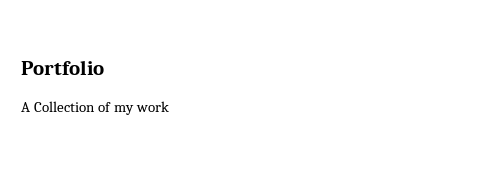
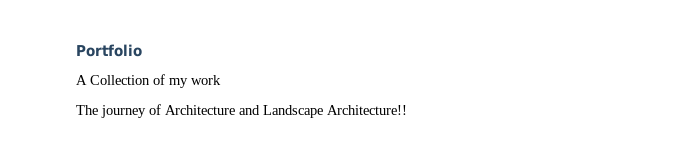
(169, 106) none -> [76,104,407,118] // The journey of Architecture and Landscape Architecture!!

